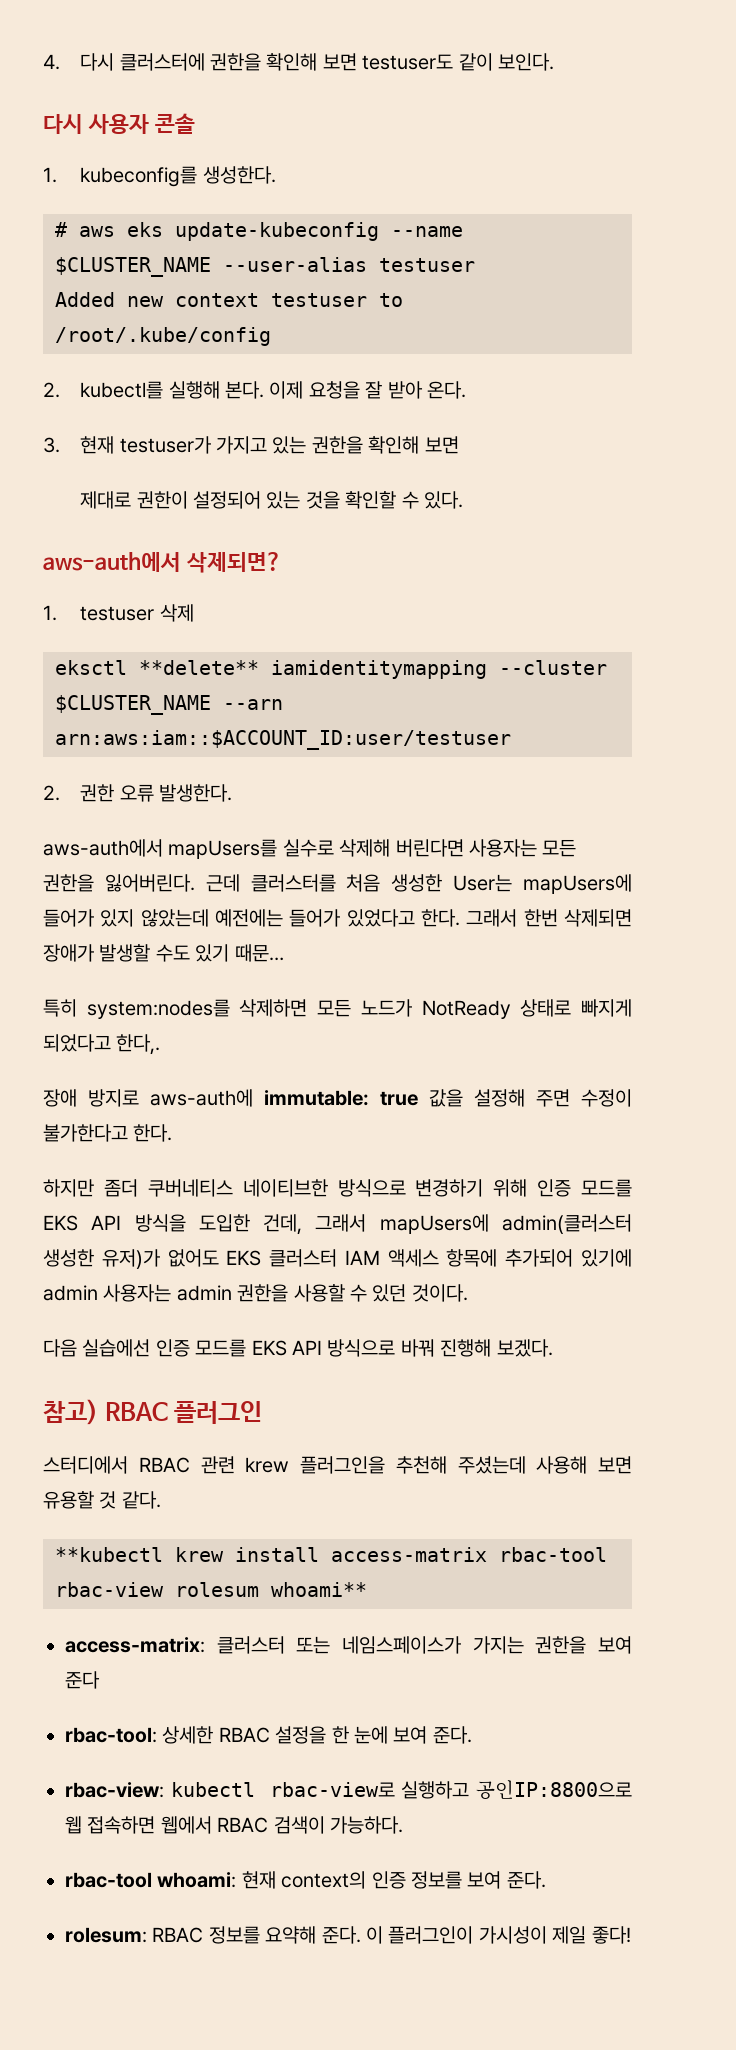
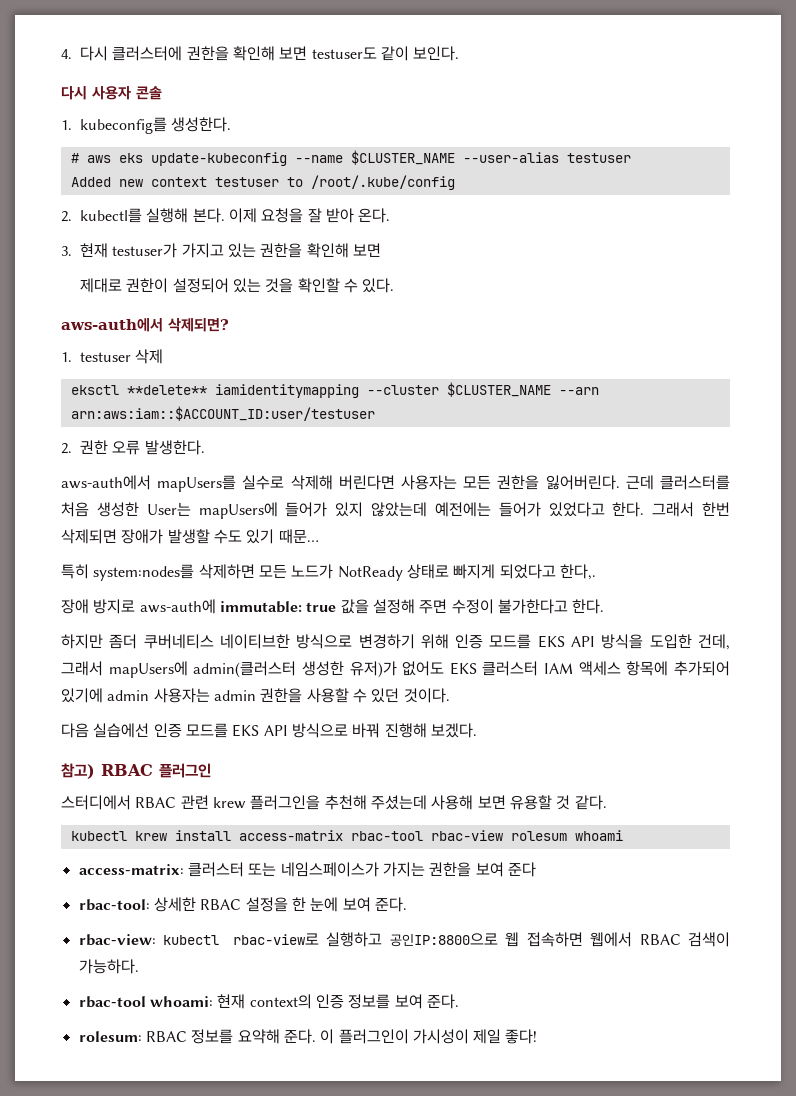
[55,1547,163,1562] **kubectl -> [70,831,127,841] kubectl
[271,1582,367,1597] whoami** -> [574,830,623,841] whoami

